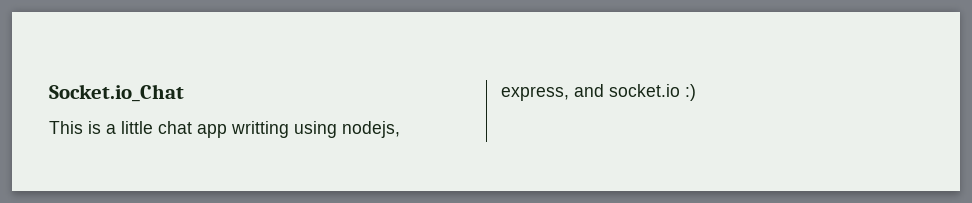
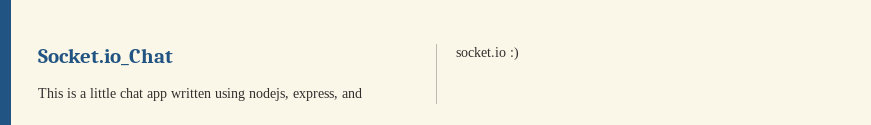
[231,121,289,138] writting -> [171,88,211,98] written

